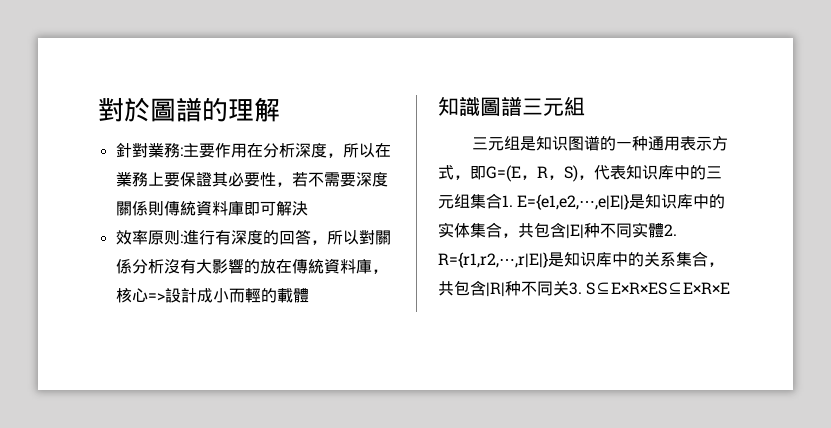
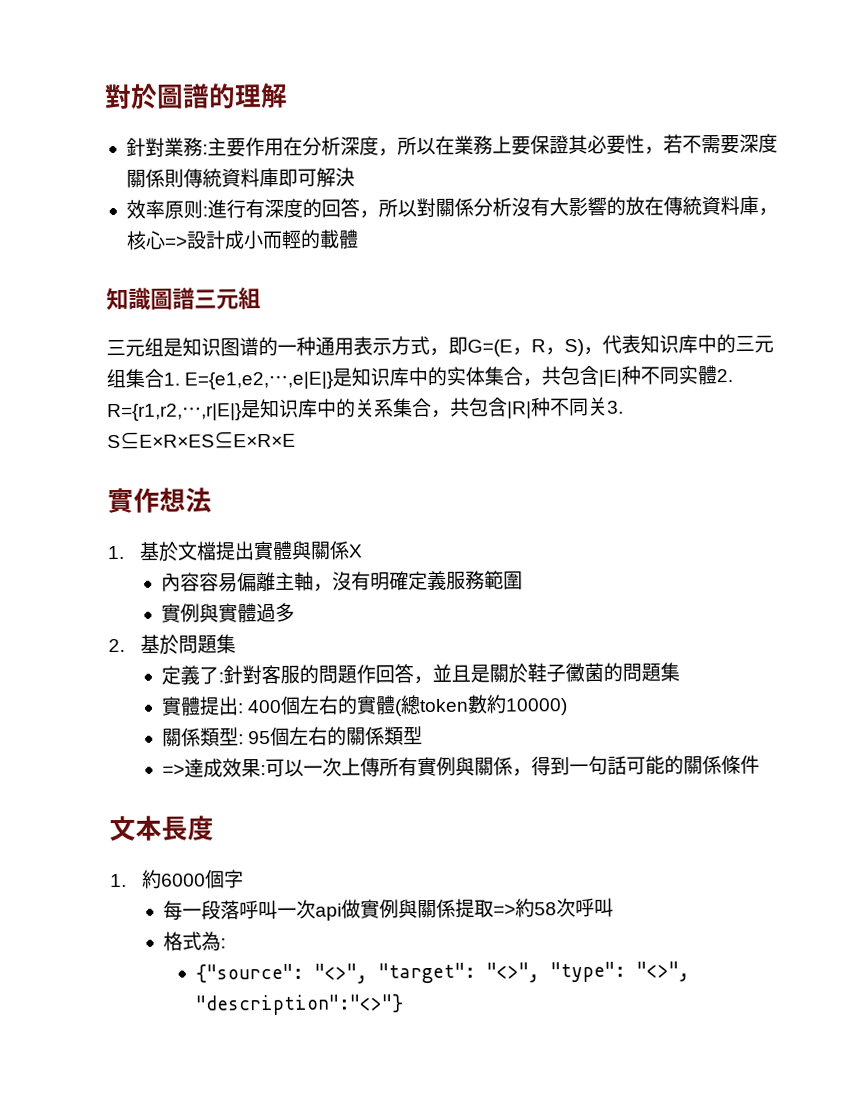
(731, 288) none -> [107,487,212,514] [107,540,364,562] [161,570,524,593] [161,602,296,623] [108,634,237,655] [161,662,681,685] [161,694,569,717] [162,726,424,747] [162,754,761,778] [109,815,214,842] [110,869,245,889] [163,897,615,921] [163,931,227,952] [195,961,691,984] [195,994,404,1016] // 實作想法 // 1.基於文檔提出實體與關係X // 內容容易偏離主軸，沒有明確定義服務範圍 // 實例與實體過多 // 2.基於問題集 // 定義了:針對客服的問題作回答，並且是關於鞋子黴菌的問題集 // 實體提出: 400個左右的實體(總token數約10000) // 關係類型: 95個左右的關係類型 // =>達成效果:可以一次上傳所有實例與關係，得到一句話可能的關係條件 // 文本長度 // 1.約6000個字 // 每一段落呼叫一次api做實例與關係提取=>約58次呼叫 // 格式為: // {"source": "<>", "target": "<>", "type": "<>", "description":"<>"}

